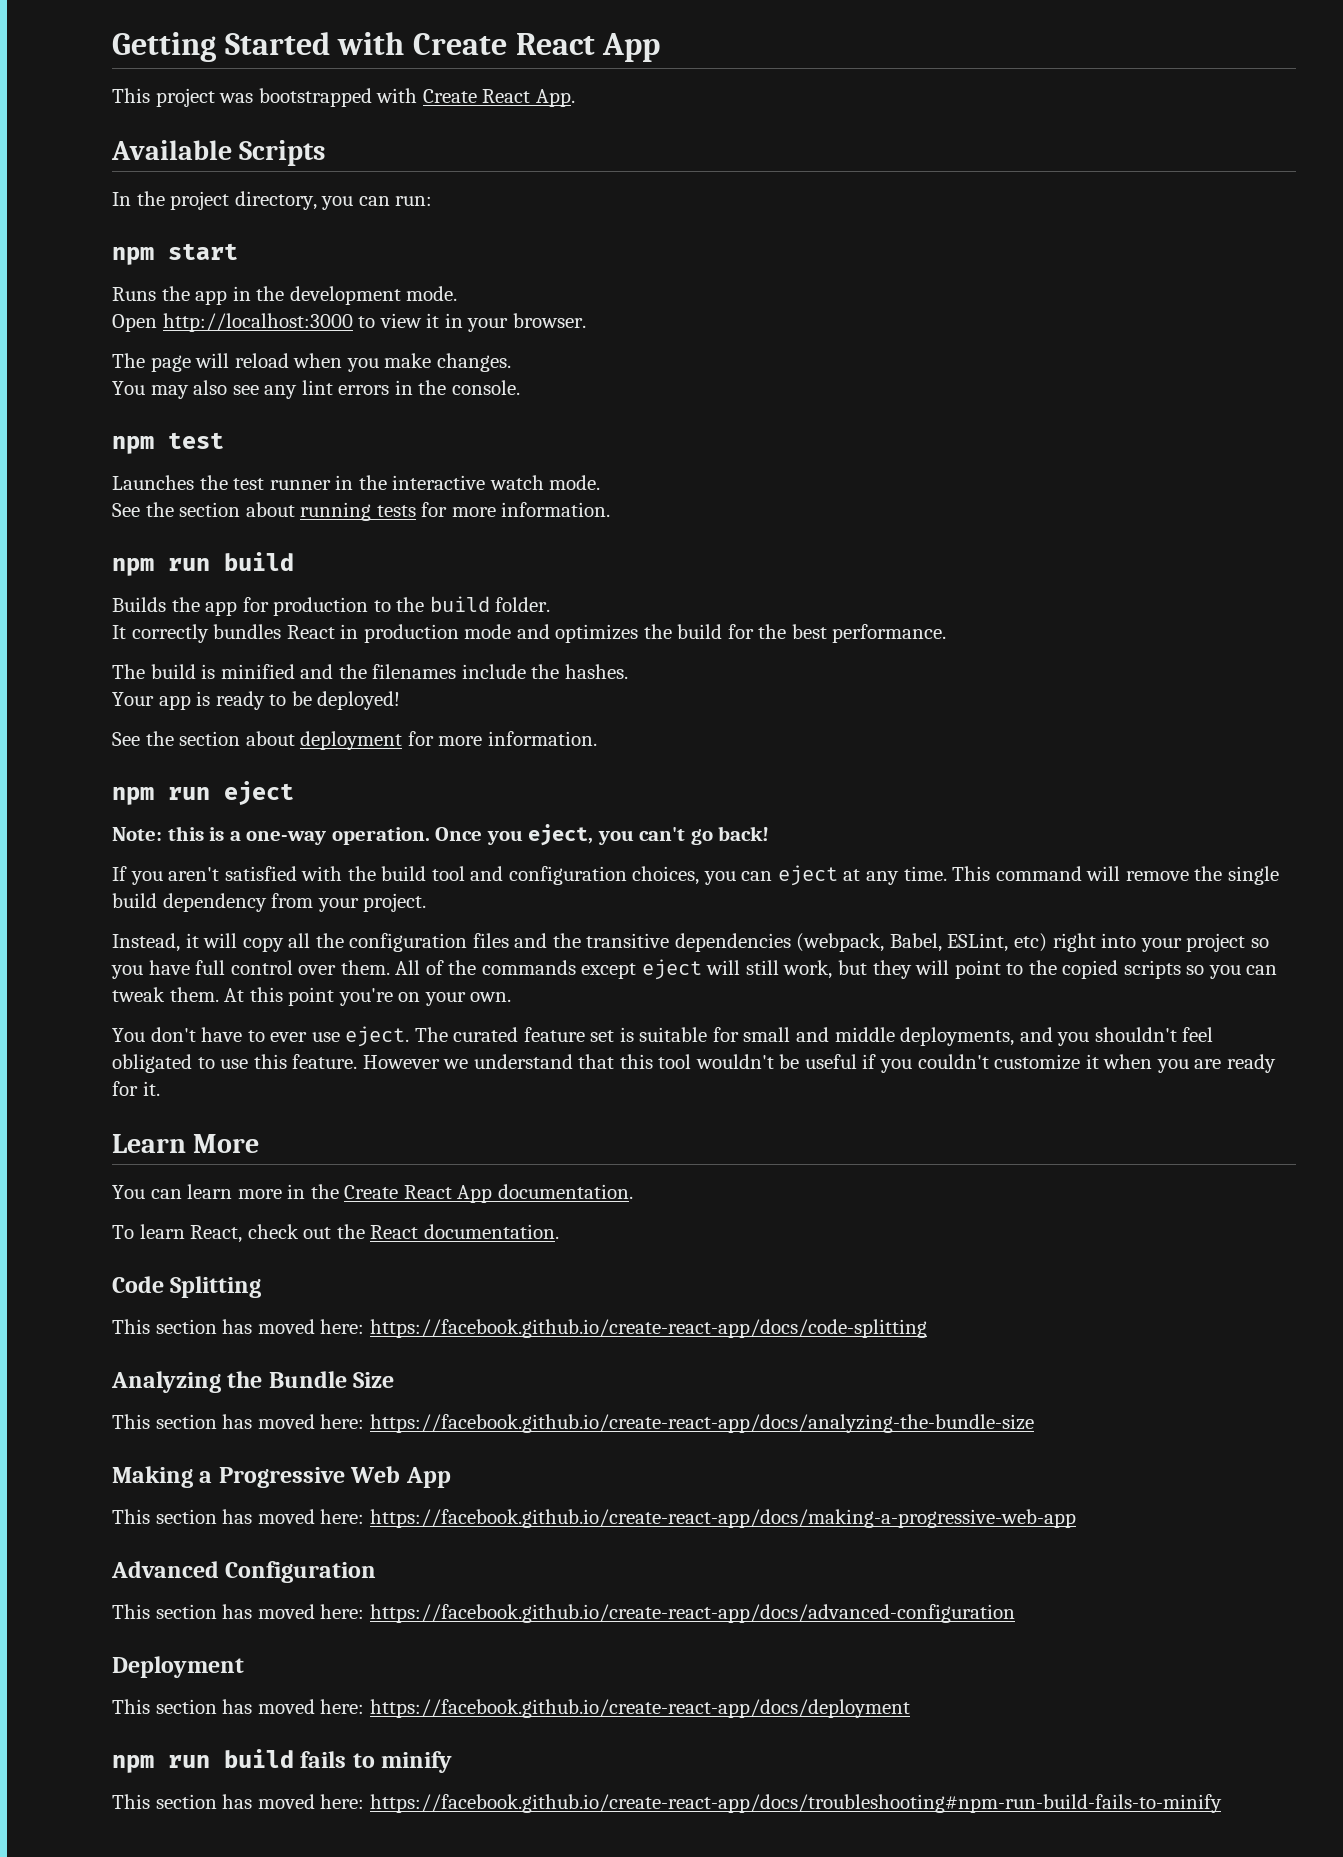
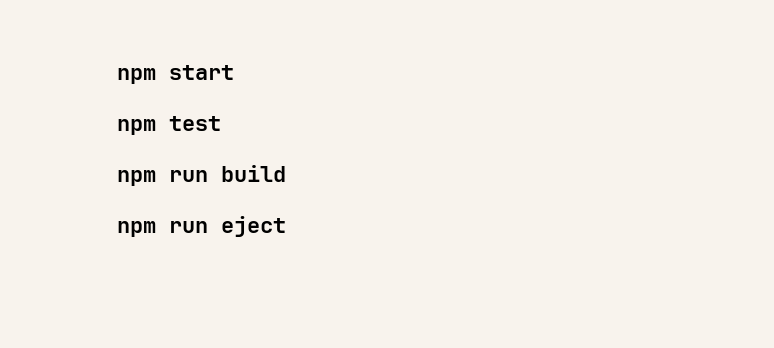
[112,32,661,62] [112,88,575,107] [111,140,326,166] [112,191,433,210] [112,243,238,265] [112,286,458,305] [112,313,586,332] [112,353,511,372] [112,380,520,399] [112,432,224,454] [112,475,601,490] [112,502,611,521] [112,552,294,576] [112,596,551,616] [112,624,947,643] [112,664,628,679] [112,691,401,710] [112,731,597,750] [112,781,294,805] [112,824,770,846] [112,865,1279,886] [112,893,427,912] [112,933,1269,952] [111,959,1278,980] [112,987,512,1006] [112,1026,1214,1047] [112,1054,1276,1073] [112,1081,160,1096] [112,1134,260,1153] [112,1184,633,1203] [112,1224,559,1243] [112,1276,262,1298] [112,1319,927,1338] [111,1371,395,1393] [112,1414,1034,1433] [112,1466,451,1488] [112,1509,1076,1528] [111,1561,377,1583] [112,1604,1015,1623] [112,1656,244,1678] [112,1699,910,1718] [112,1749,453,1773] [112,1794,1222,1813] Getting Started with Create React App // This project was bootstrapped with Create React App. // Available Scripts // In the project directory, you can run: // npm start // Runs the app in the development mode. // Open http://localhost:3000 to view it in your browser. // The page will reload when you make changes. // You may also see any lint errors in the console. // npm test // Launches the test runner in the interactive watch mode. // See the section about running tests for more information. // npm run build // Builds the app for production to the build folder. // It correctly bundles React in production mode and optimizes the build for the best performance. // The build is minified and the filenames include the hashes. // Your app is ready to be deployed! // See the section about deployment for more information. // npm run eject // Note: this is a one-way operation. Once you eject, you can't go back! // If you aren't satisfied with the build tool and configuration choices, you can eject at any time. This command will remove the single build dependency from your project. // Instead, it will copy all the configuration files and the transitive dependencies (webpack, Babel, ESLint, etc) right into your project so you have full control over them. All of the commands except eject will still work, but they will point to the copied scripts so you can tweak them. At this point you're on your own. // You don't have to ever use eject. The curated feature set is suitable for small and middle deployments, and you shouldn't feel obligated to use this feature. However we understand that this tool wouldn't be useful if you couldn't customize it when you are ready for it. // Learn More // You can learn more in the Create React App documentation. // To learn React, check out the React documentation. // Code Splitting // This section has moved here: https://facebook.github.io/create-react-app/docs/code-splitting // Analyzing the Bundle Size // This section has moved here: https://facebook.github.io/create-react-app/docs/analyzing-the-bundle-size // Making a Progressive Web App // This section has moved here: https://facebook.github.io/create-react-app/docs/making-a-progressive-web-app // Advanced Configuration // This section has moved here: https://facebook.github.io/create-react-app/docs/advanced-configuration // Deployment // This section has moved here: https://facebook.github.io/create-react-app/docs/deployment // npm run build fails to minify // This section has moved here: https://facebook.github.io/create-react-app/docs/troubleshooting#npm-run-build-fails-to-minify -> [117,65,234,84] [117,116,221,135] [117,165,286,186] [117,216,286,237] npm start // npm test // npm run build // npm run eject

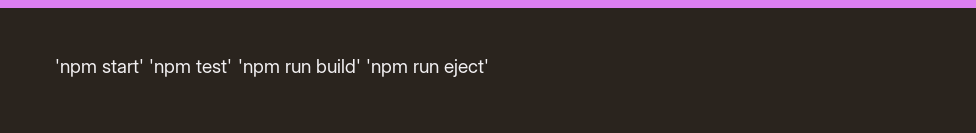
[117,65,234,84] [117,116,221,135] [117,165,286,186] [117,216,286,237] npm start // npm test // npm run build // npm run eject -> [55,59,490,77] 'npm start' 'npm test' 'npm run build' 'npm run eject'

